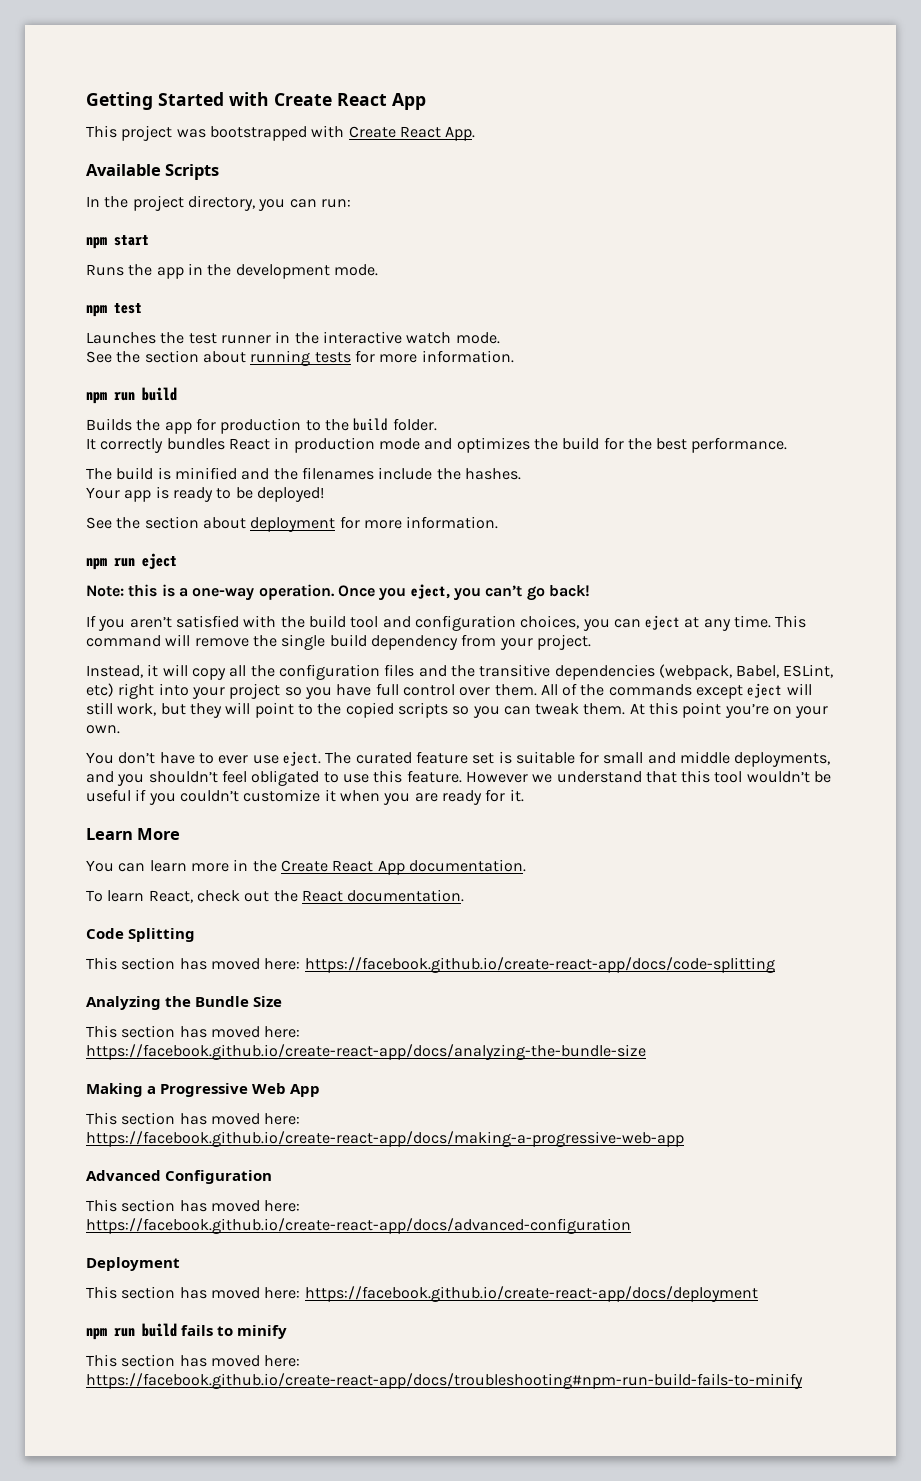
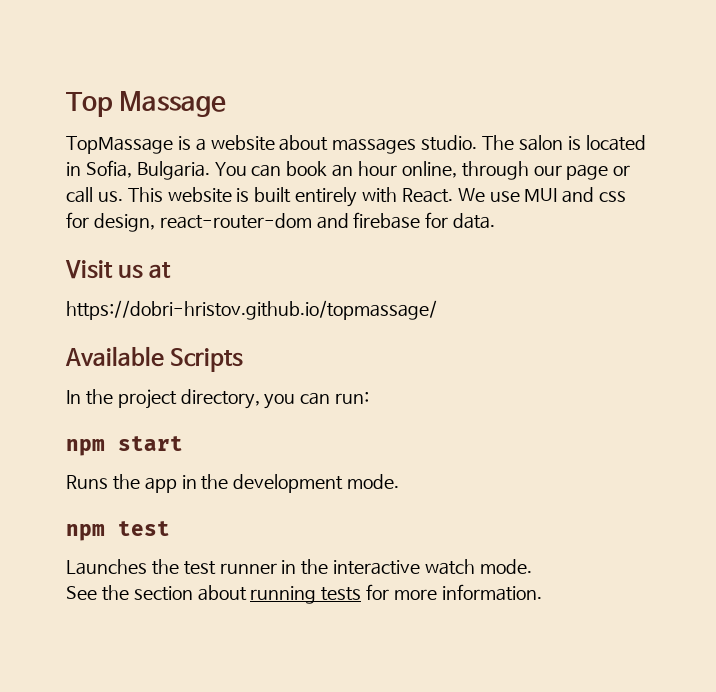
[86,92,426,110] [86,125,476,141] Getting Started with Create React App // This project was bootstrapped with Create React App. -> [66,91,226,117] [66,135,646,154] [66,160,631,180] [66,187,627,207] [66,212,496,232] [65,260,172,279] [66,300,437,320] Top Massage // TopMassage is a website about massages studio. The salon is located in Sofia, Bulgaria. You can book an hour online, through our page or call us. This website is built entirely with React. We use MUI and css for design, react-router-dom and firebase for data. // Visit us at // https://dobri-hristov.github.io/topmassage/
[86,387,177,404] [86,418,437,434] [86,437,788,453] [86,467,521,480] [86,486,324,502] [86,516,499,532] [86,553,177,570] [86,584,590,601] [86,615,807,631] [86,634,591,650] [86,664,834,680] [86,683,812,699] [86,702,829,718] [86,725,120,734] [86,751,831,767] [86,770,832,786] [86,789,524,805] [86,828,181,840] [86,859,526,875] [86,889,465,903] [86,928,196,942] [86,957,775,973] [86,996,283,1010] [86,1025,301,1038] [86,1044,646,1060] [86,1083,321,1097] [86,1112,301,1125] [86,1131,684,1147] [86,1170,273,1184] [86,1199,301,1212] [86,1218,631,1234] [86,1257,180,1271] [86,1286,758,1302] [86,1323,288,1340] [86,1354,301,1367] [86,1373,803,1389] // npm run build // Builds the app for production to the build folder. // It correctly bundles React in production mode and optimizes the build for the best performance. // The build is minified and the filenames include the hashes. // Your app is ready to be deployed! // See the section about deployment for more information. // npm run eject // Note: this is a one-way operation. Once you eject, you can’t go back! // If you aren’t satisfied with the build tool and configuration choices, you can eject at any time. This command will remove the single build dependency from your project. // Instead, it will copy all the configuration files and the transitive dependencies (webpack, Babel, ESLint, etc) right into your project so you have full control over them. All of the commands except eject will still work, but they will point to the copied scripts so you can tweak them. At this point you’re on your own. // You don’t have to ever use eject. The curated feature set is suitable for small and middle deployments, and you shouldn’t feel obligated to use this feature. However we understand that this tool wouldn’t be useful if you couldn’t customize it when you are ready for it. // Learn More // You can learn more in the Create React App documentation. // To learn React, check out the React documentation. // Code Splitting // This section has moved here: https://facebook.github.io/create-react-app/docs/code-splitting // Analyzing the Bundle Size // This section has moved here: https://facebook.github.io/create-react-app/docs/analyzing-the-bundle-size // Making a Progressive Web App // This section has moved here: https://facebook.github.io/create-react-app/docs/making-a-progressive-web-app // Advanced Configuration // This section has moved here: https://facebook.github.io/create-react-app/docs/advanced-configuration // Deployment // This section has moved here: https://facebook.github.io/create-react-app/docs/deployment // npm run build fails to minify // This section has moved here: https://facebook.github.io/create-react-app/docs/troubleshooting#npm-run-build-fails-to-minify -> (542, 592) none

